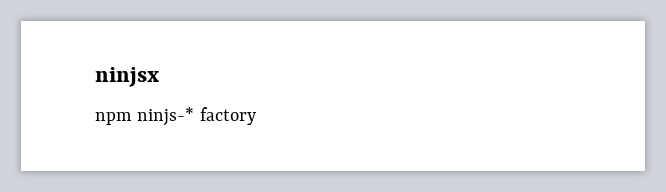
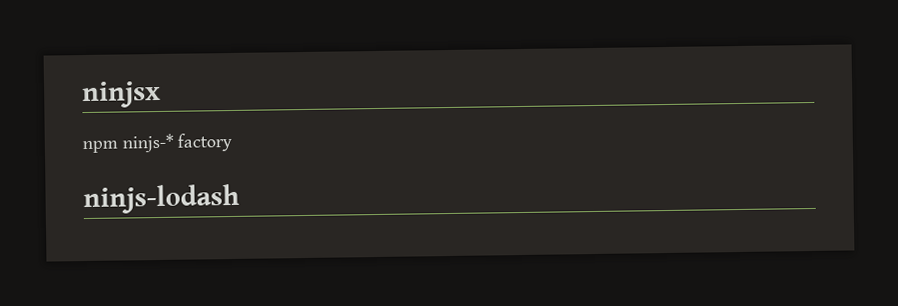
(256, 116) none -> [83,183,240,215] // ninjs-lodash

